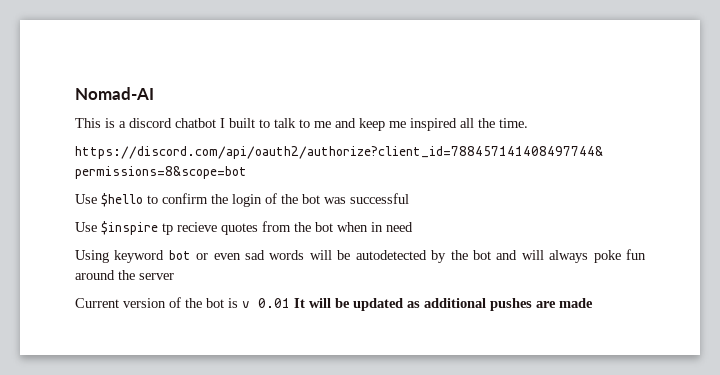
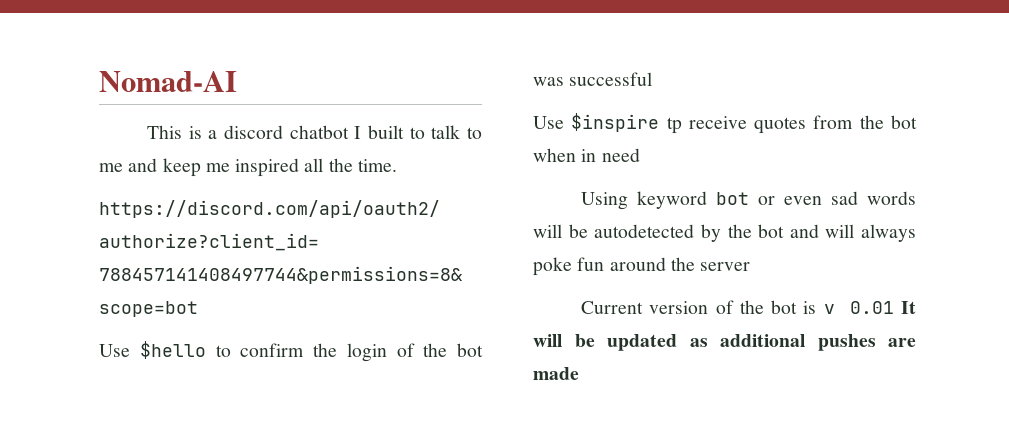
[177,222,217,232] recieve -> [688,116,747,129] receive

